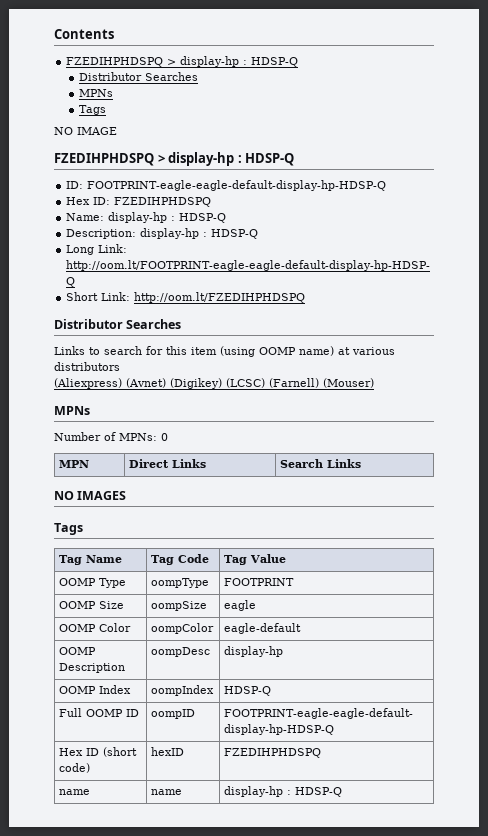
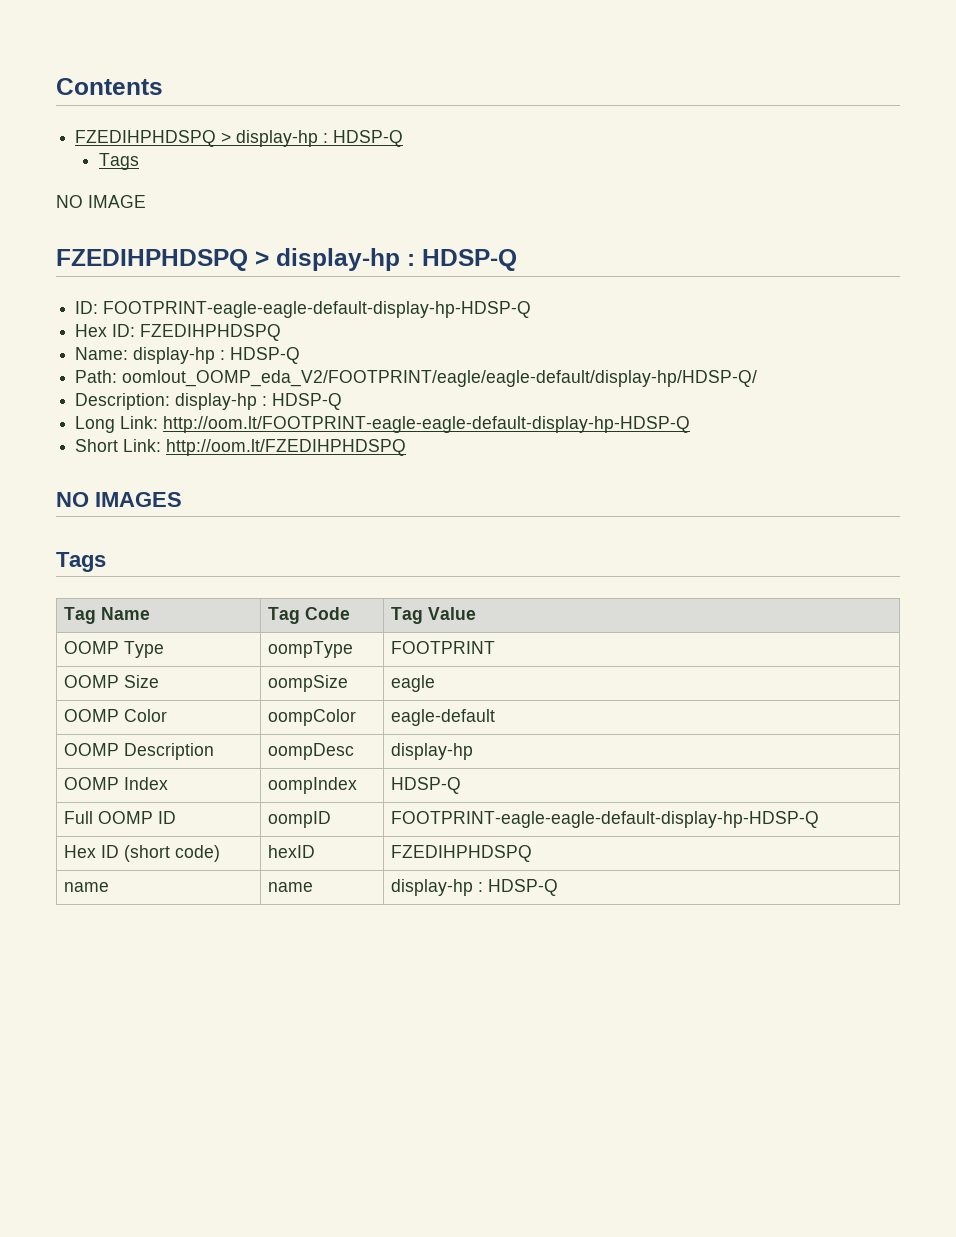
[79,72,199,81] [79,89,114,97] // Distributor Searches // MPNs -> (404, 138) none
(227, 218) none -> [75,370,758,387] // Path: oomlout_OOMP_eda_V2/FOOTPRINT/eagle/eagle-default/display-hp/HDSP-Q/
[54,319,182,329] [54,346,395,357] [54,362,120,371] [54,378,374,389] [54,406,90,415] [54,432,168,441] [59,460,90,468] [129,459,207,468] [280,459,362,468] // Distributor Searches // Links to search for this item (using OOMP name) at various distributors // (Aliexpress) (Avnet) (Digikey) (LCSC) (Farnell) (Mouser) // MPNs // Number of MPNs: 0 // MPN | Direct Links | Search Links -> (407, 447) none

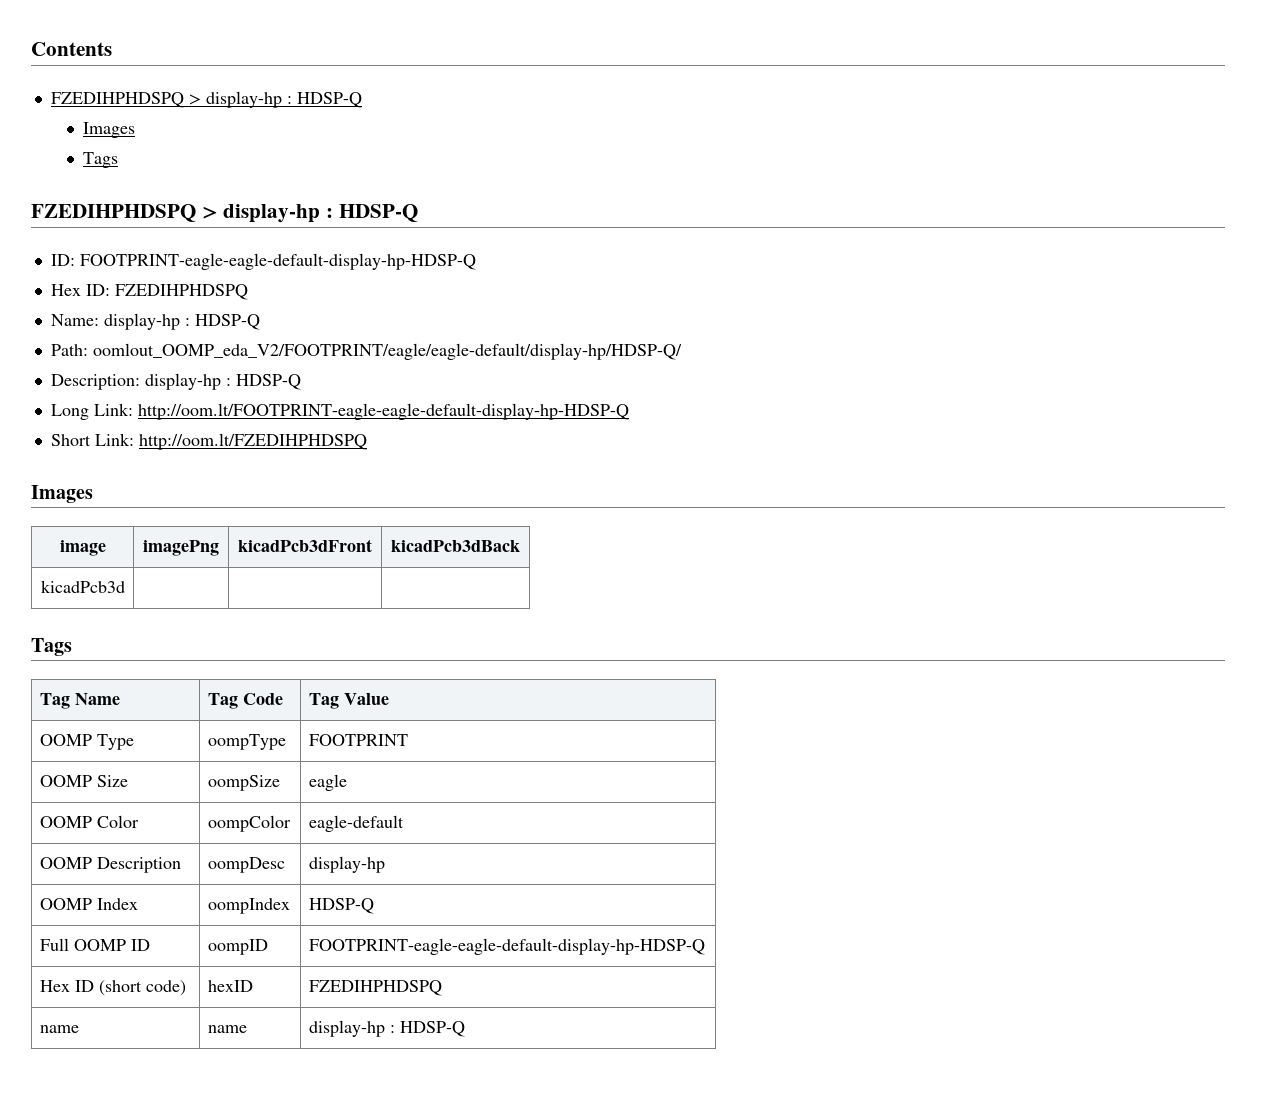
[98,153,139,170] [56,195,146,208] // Tags // NO IMAGE -> [83,122,136,138] [83,152,119,168] // Images // Tags
[56,492,182,507] NO IMAGES -> [31,485,93,503] [59,540,106,556] [143,540,219,556] [238,539,372,552] [391,540,520,552] [40,580,125,593] Images // image | imagePng | kicadPcb3dFront | kicadPcb3dBack // kicadPcb3d | | |

